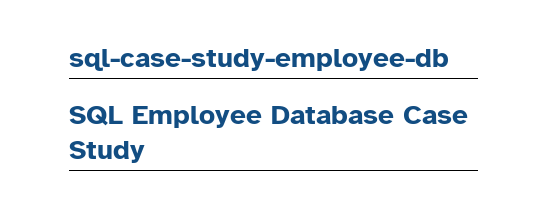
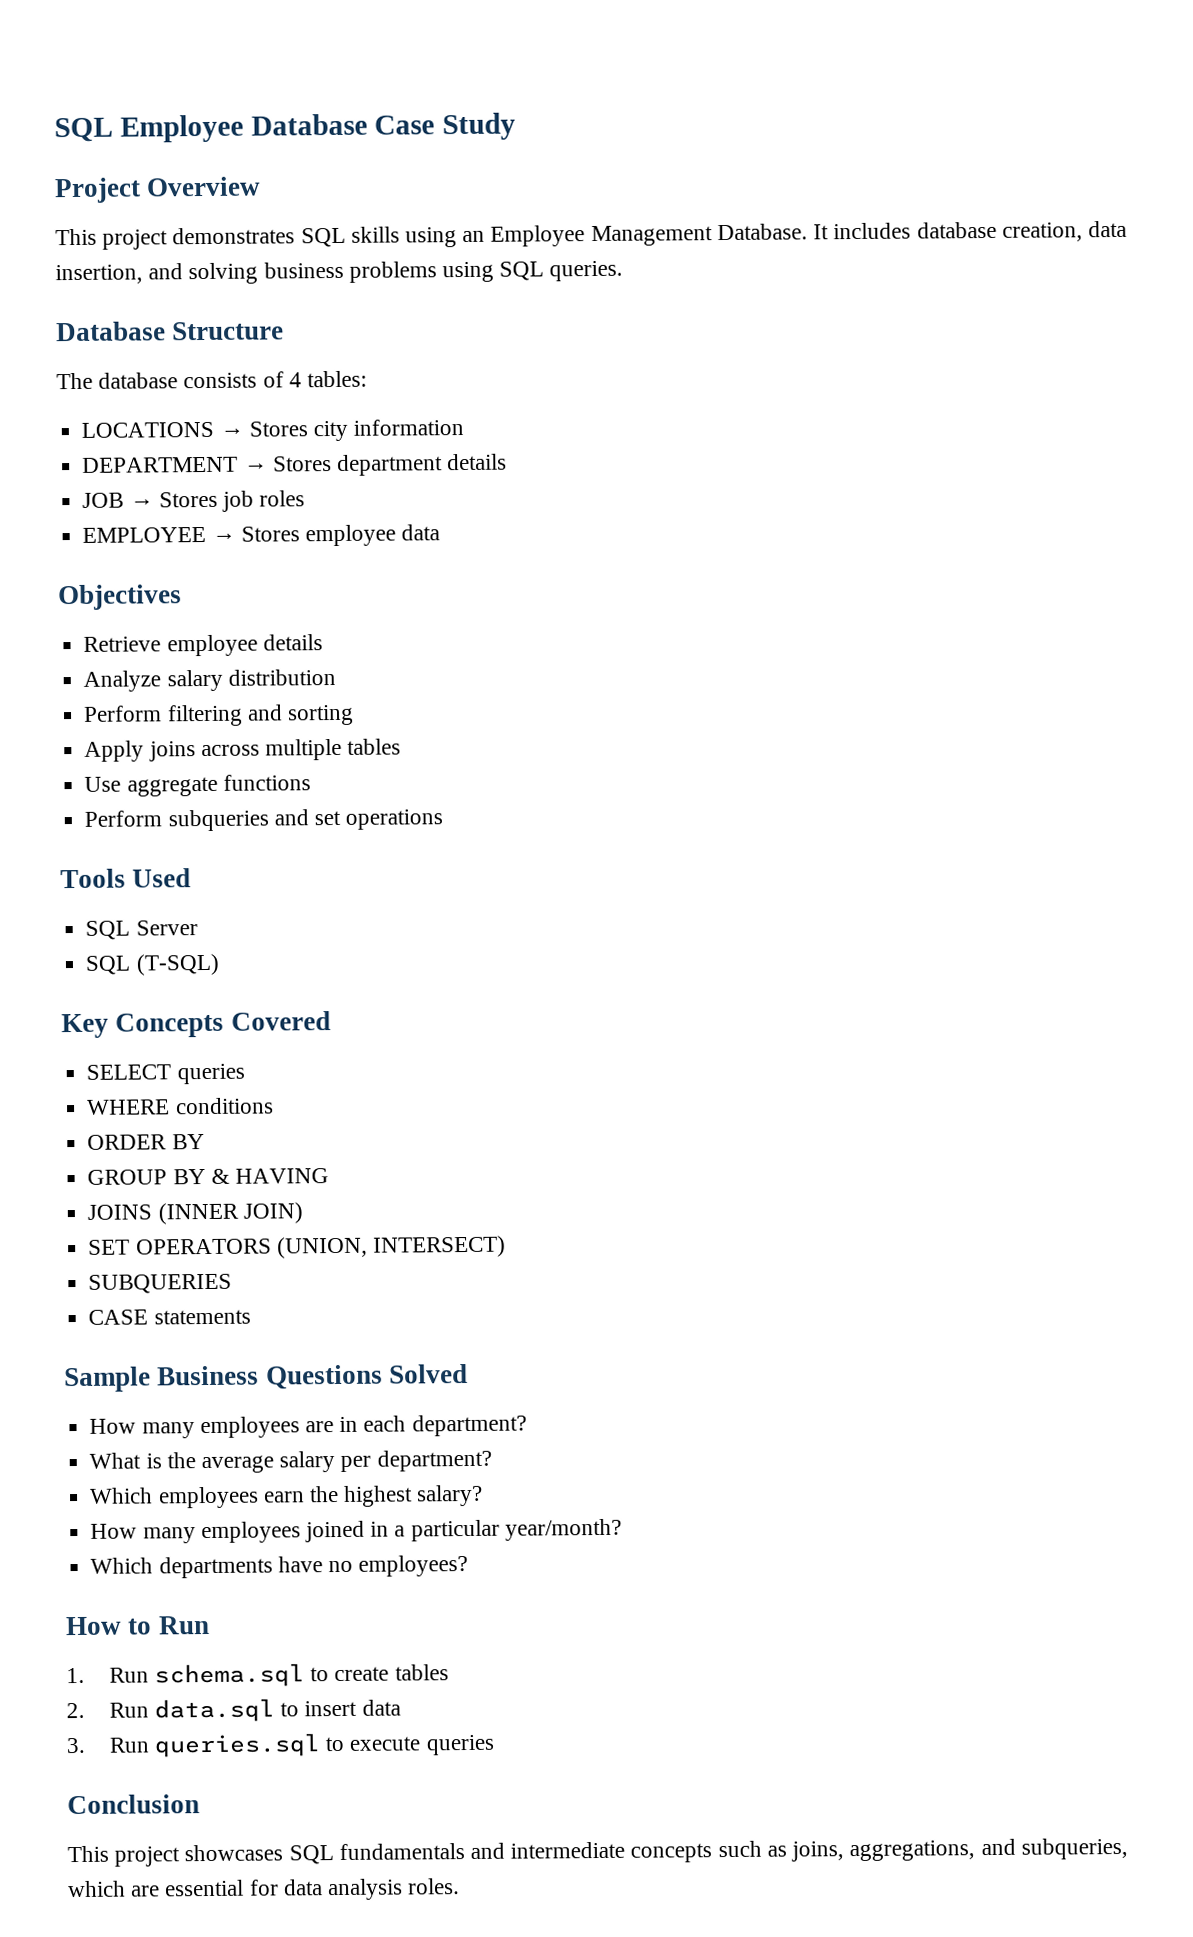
[69,49,449,71] sql-case-study-employee-db // -> (54, 130) none
(145, 152) none -> [54,176,262,204] [55,220,1127,250] [55,260,624,285] [56,321,285,342] [56,370,368,390] [81,418,465,442] [82,453,508,476] [82,490,306,512] [82,524,441,547] [58,584,182,611] [83,634,323,657] [83,668,336,692] [83,704,354,727] [84,738,402,762] [84,774,311,797] [84,809,444,832] [60,868,192,889] [85,920,198,940] [85,953,220,976] [61,1011,331,1039] [86,1063,245,1085] [86,1097,274,1115] [87,1134,205,1150] [87,1168,329,1185] [87,1202,303,1225] [88,1235,506,1259] [88,1273,233,1294] [88,1309,251,1325] [64,1364,468,1393] [89,1414,527,1439] [89,1449,492,1474] [89,1484,484,1509] [90,1518,622,1544] [90,1555,469,1579] [65,1615,210,1636] [66,1663,449,1688] [66,1698,401,1723] [66,1733,495,1758] [67,1794,200,1815] [67,1837,1128,1867] [67,1878,461,1901] // Project Overview // This project demonstrates SQL skills using an Employee Management Database. It includes database creation, data insertion, and solving business problems using SQL queries. // Database Structure // The database consists of 4 tables: // LOCATIONS → Stores city information // DEPARTMENT → Stores department details // JOB → Stores job roles // EMPLOYEE → Stores employee data // Objectives // Retrieve employee details // Analyze salary distribution // Perform filtering and sorting // Apply joins across multiple tables // Use aggregate functions // Perform subqueries and set operations // Tools Used // SQL Server // SQL (T-SQL) // Key Concepts Covered // SELECT queries // WHERE conditions // ORDER BY // GROUP BY & HAVING // JOINS (INNER JOIN) // SET OPERATORS (UNION, INTERSECT) // SUBQUERIES // CASE statements // Sample Business Questions Solved // How many employees are in each department? // What is the average salary per department? // Which employees earn the highest salary? // How many employees joined in a particular year/month? // Which departments have no employees? // How to Run // 1. Run schema.sql to create tables // 2. Run data.sql to insert data // 3. Run queries.sql to execute queries // Conclusion // This project showcases SQL fundamentals and intermediate concepts such as joins, aggregations, and subqueries, which are essential for data analysis roles.

